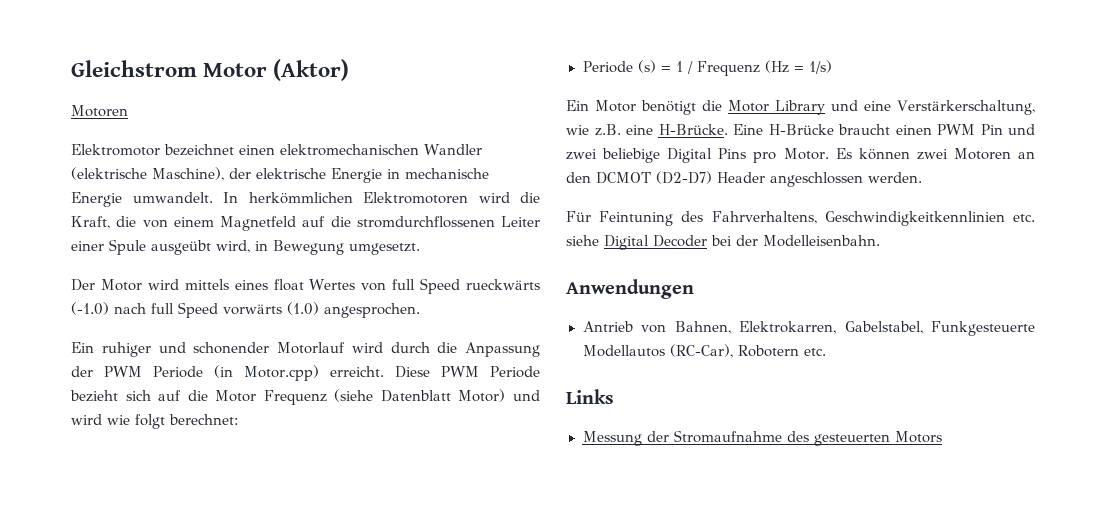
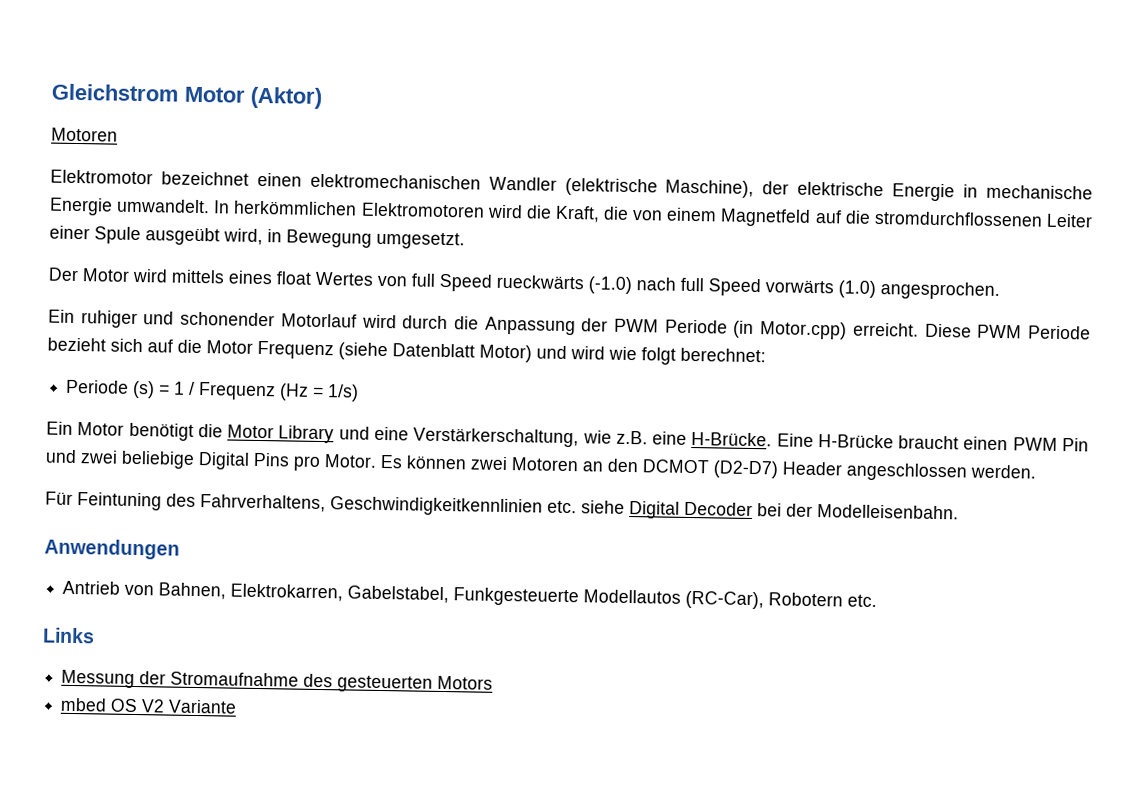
(942, 437) none -> [60,697,238,714] // mbed OS V2 Variante

